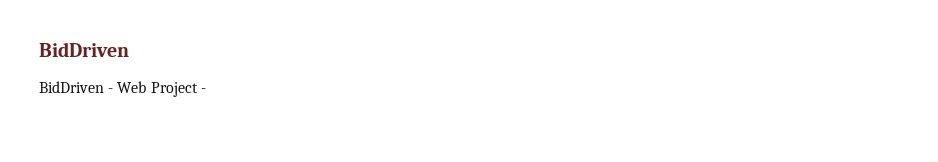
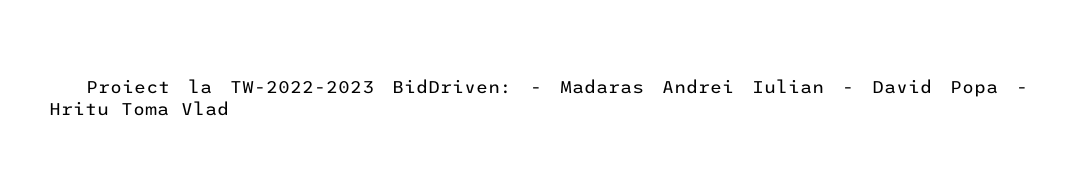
[39,42,129,57] [39,81,206,97] BidDriven // BidDriven - Web Project - -> [85,79,1028,97] [49,101,229,116] Proiect la TW-2022-2023 BidDriven: - Madaras Andrei Iulian - David Popa - Hritu Toma Vlad

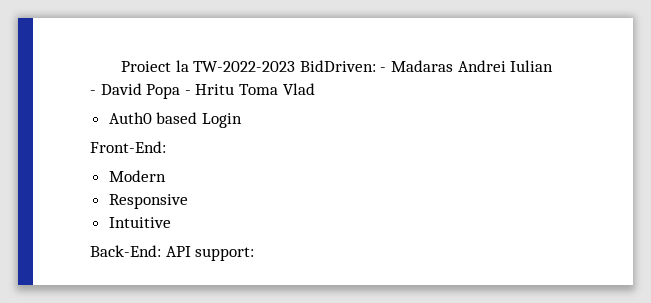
(229, 108) none -> [108,112,242,128] [90,141,166,153] [108,170,166,182] [108,194,188,209] [108,217,171,228] [90,245,255,261] // Auth0 based Login // Front-End: // Modern // Responsive // Intuitive // Back-End: API support:

